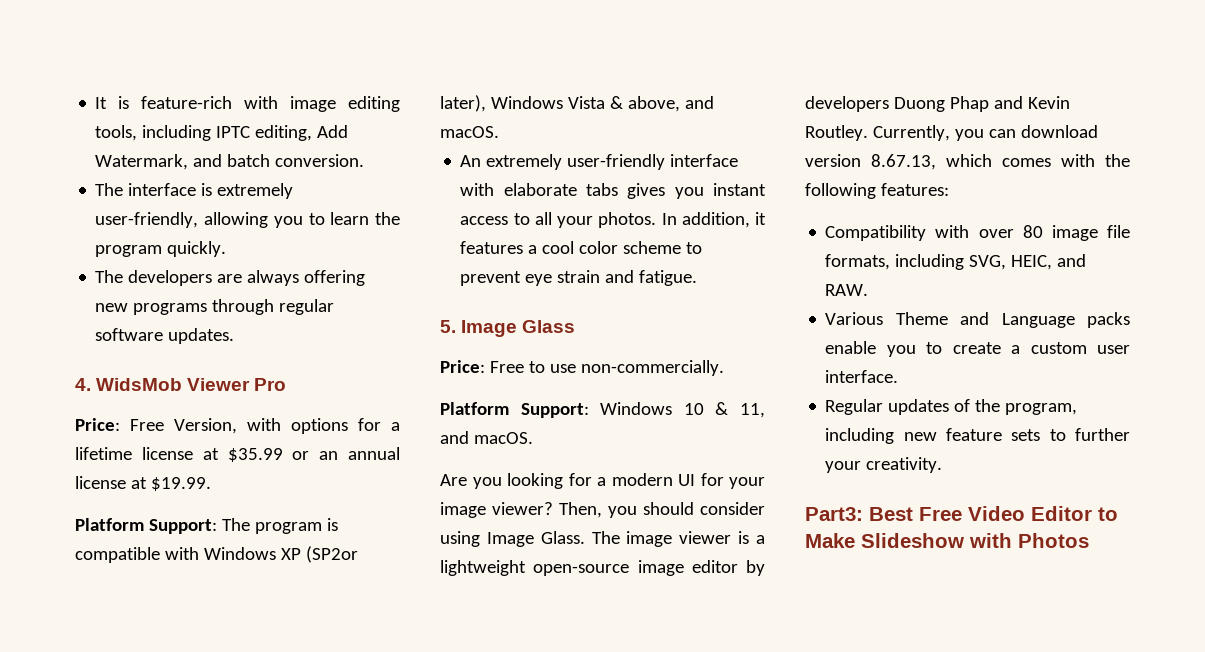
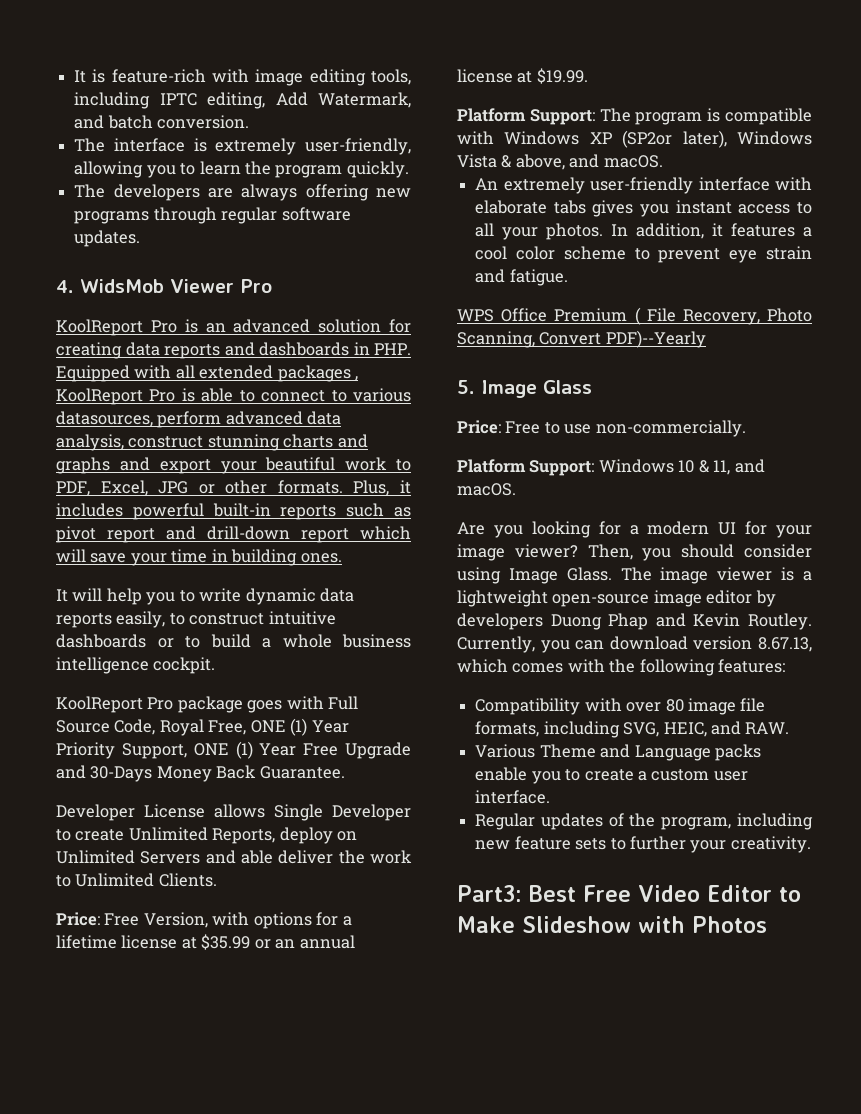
(287, 384) none -> [56,319,411,336] [56,342,411,359] [56,365,359,382] [56,388,411,405] [56,411,342,428] [56,434,368,451] [56,457,411,474] [56,480,411,496] [56,503,412,520] [56,526,411,543] [56,549,342,566] [56,588,355,605] [56,611,336,628] [56,634,411,648] [56,657,216,674] [56,696,359,713] [56,718,349,736] [56,741,411,759] [56,765,345,782] [56,804,411,821] [56,827,358,844] [56,850,412,864] [56,873,217,887] // KoolReport Pro is an advanced solution for creating data reports and dashboards in PHP. Equipped with all extended packages , KoolReport Pro is able to connect to various datasources, perform advanced data analysis, construct stunning charts and graphs and export your beautiful work to PDF, Excel, JPG or other formats. Plus, it includes powerful built-in reports such as pivot report and drill-down report which will save your time in building ones. // It will help you to write dynamic data reports easily, to construct intuitive dashboards or to build a whole business intelligence cockpit. // KoolReport Pro package goes with Full Source Code, Royal Free, ONE (1) Year Priority Support, ONE (1) Year Free Upgrade and 30-Days Money Back Guarantee. // Developer License allows Single Developer to create Unlimited Reports, deploy on Unlimited Servers and able deliver the work to Unlimited Clients.
(698, 278) none -> [457,307,812,325] [457,330,706,348] // WPS Office Premium ( File Recovery, Photo Scanning, Convert PDF)--Yearly

